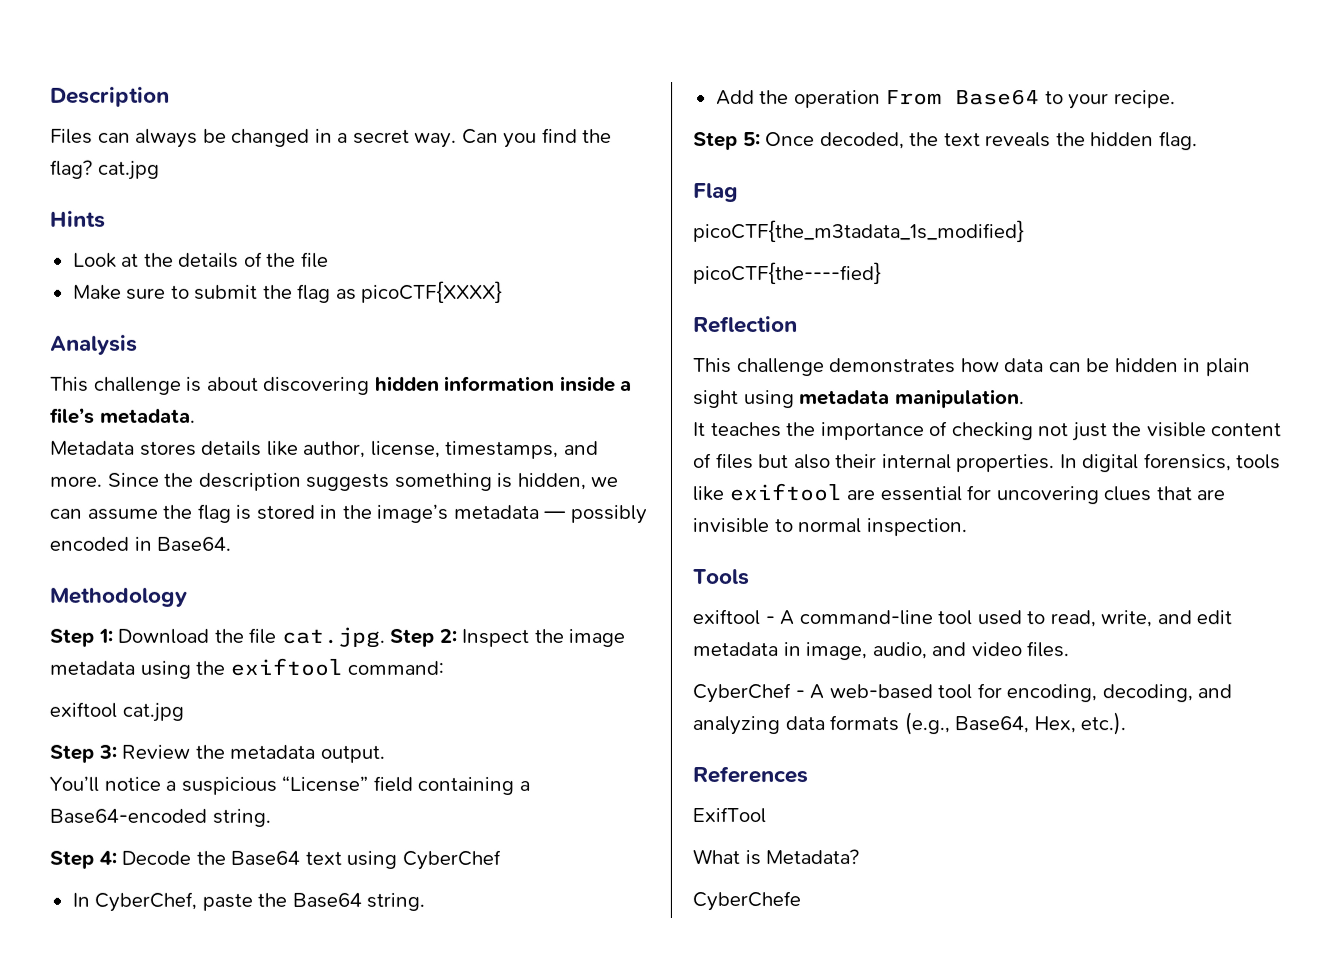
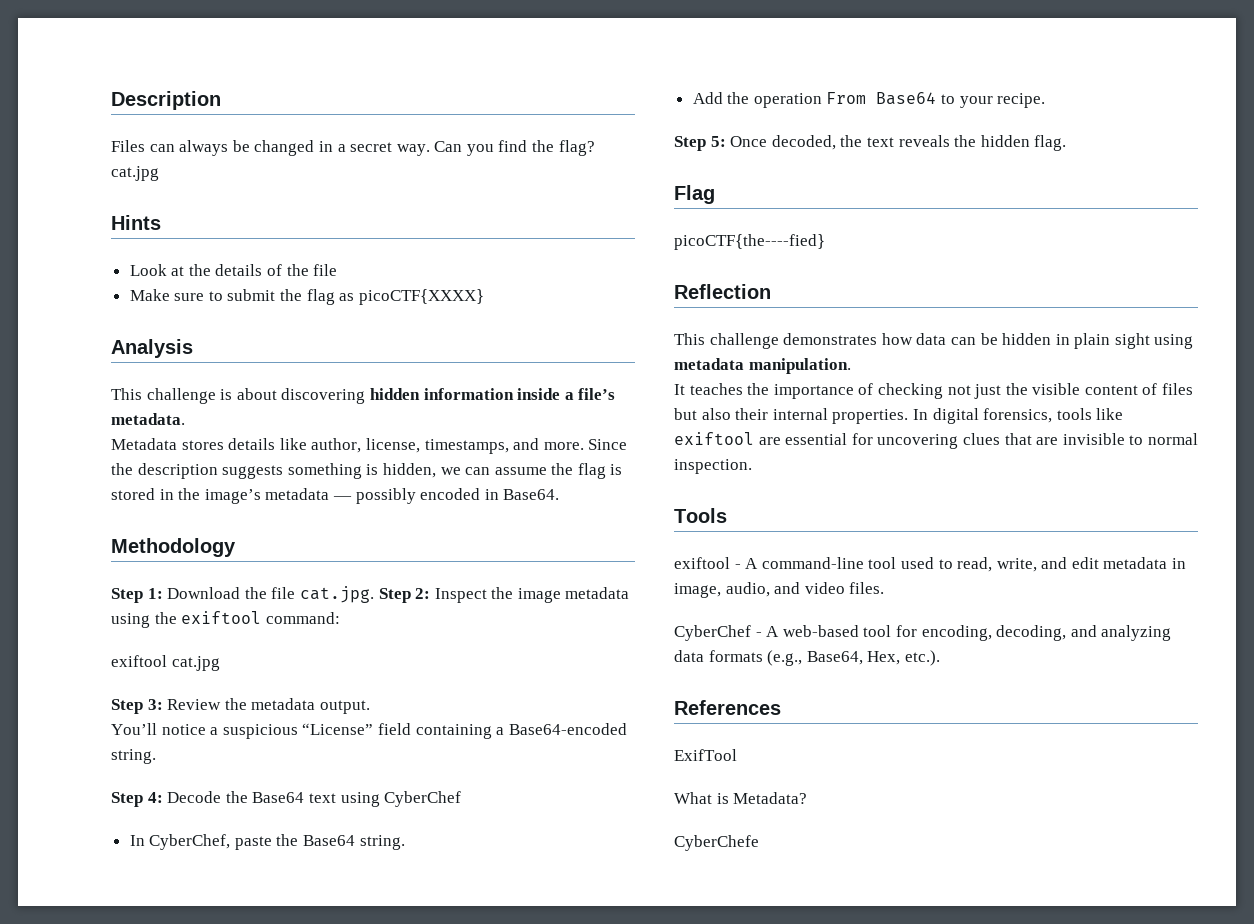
[693,220,1025,243] // picoCTF{the_m3tadata_1s_modified} -> (715, 194) none

